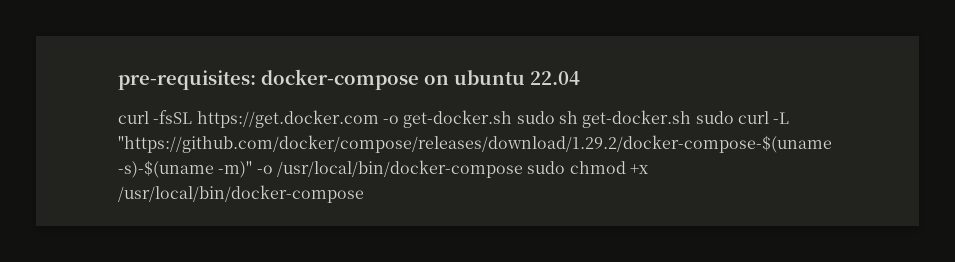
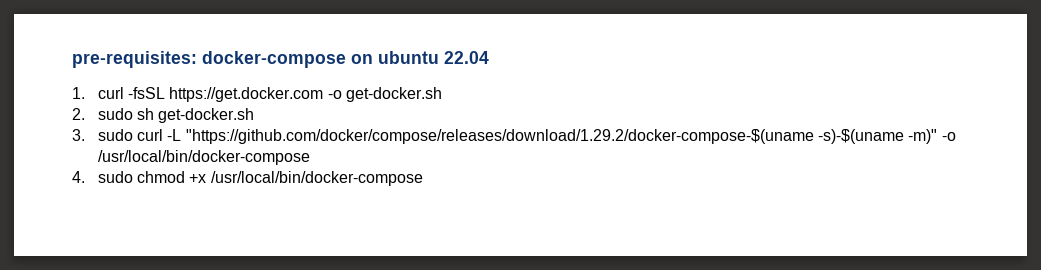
(580, 78) none -> [72,87,85,99] 1.
(513, 119) none -> [72,108,85,120] // 2.
(692, 119) none -> [72,129,85,141] // 3.
(523, 169) none -> [72,171,85,183] // 4.

